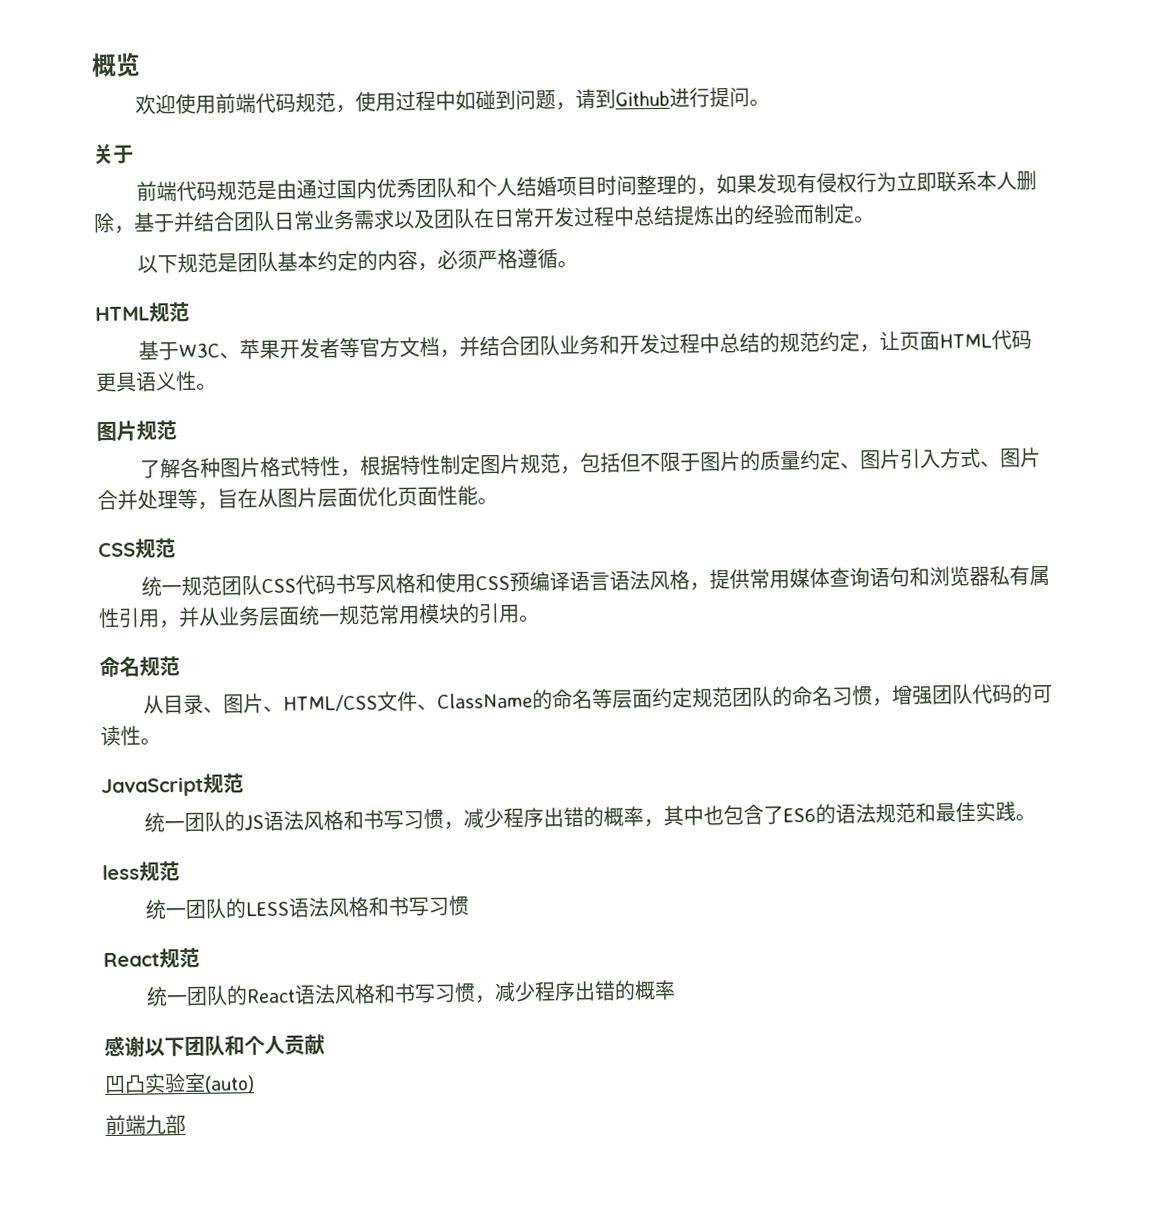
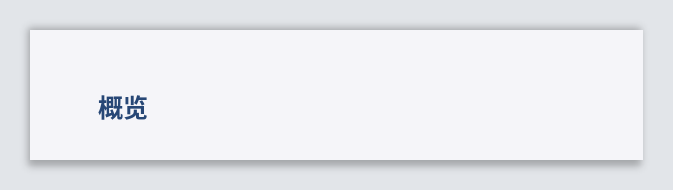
[135,86,771,115] [93,143,134,165] [136,170,1038,202] [93,203,875,234] [137,248,579,274] [95,301,190,323] [138,329,1033,361] [96,370,217,393] [96,420,177,442] [140,447,1042,479] [97,485,498,511] [98,538,176,559] [141,565,1051,597] [99,602,540,629] [99,656,180,678] [143,683,1054,715] [100,725,161,747] [101,773,244,798] [144,801,1037,833] [102,861,180,882] [145,895,470,920] [103,947,200,969] [146,979,677,1007] [104,1034,325,1058] [104,1072,255,1095] [105,1114,186,1136] // 欢迎使用前端代码规范，使用过程中如碰到问题，请到Github进行提问。 // 关于 // 前端代码规范是由通过国内优秀团队和个人结婚项目时间整理的，如果发现有侵权行为立即联系本人删除，基于并结合团队日常业务需求以及团队在日常开发过程中总结提炼出的经验而制定。 // 以下规范是团队基本约定的内容，必须严格遵循。 // HTML规范 // 基于W3C、苹果开发者等官方文档，并结合团队业务和开发过程中总结的规范约定，让页面HTML代码更具语义性。 // 图片规范 // 了解各种图片格式特性，根据特性制定图片规范，包括但不限于图片的质量约定、图片引入方式、图片合并处理等，旨在从图片层面优化页面性能。 // CSS规范 // 统一规范团队CSS代码书写风格和使用CSS预编译语言语法风格，提供常用媒体查询语句和浏览器私有属性引用，并从业务层面统一规范常用模块的引用。 // 命名规范 // 从目录、图片、HTML/CSS文件、ClassName的命名等层面约定规范团队的命名习惯，增强团队代码的可读性。 // JavaScript规范 // 统一团队的JS语法风格和书写习惯，减少程序出错的概率，其中也包含了ES6的语法规范和最佳实践。 // less规范 // 统一团队的LESS语法风格和书写习惯 // React规范 // 统一团队的React语法风格和书写习惯，减少程序出错的概率 // 感谢以下团队和个人贡献 // 凹凸实验室(auto) // 前端九部 -> (148, 107) none

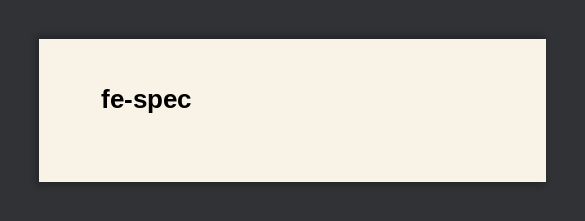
[98,95,148,120] 概览 -> [101,89,191,113] fe-spec

